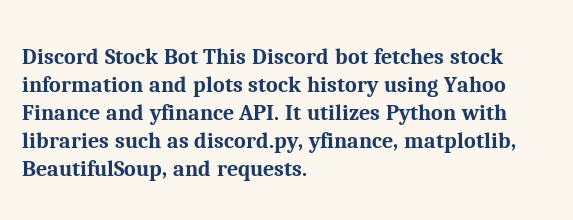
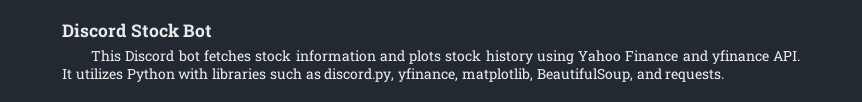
(198, 56) none -> (213, 31) //

